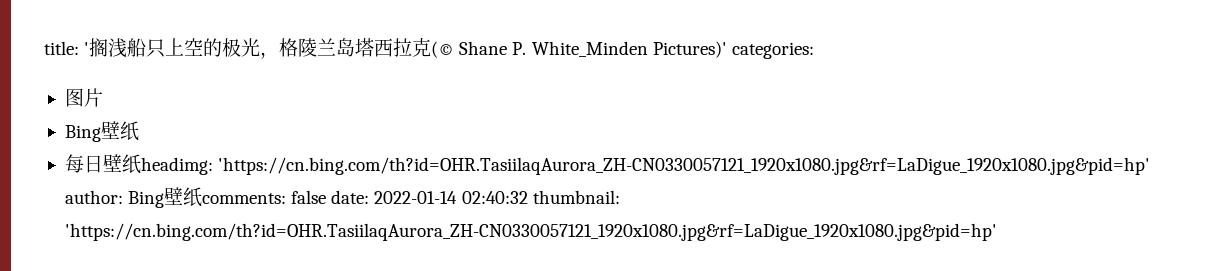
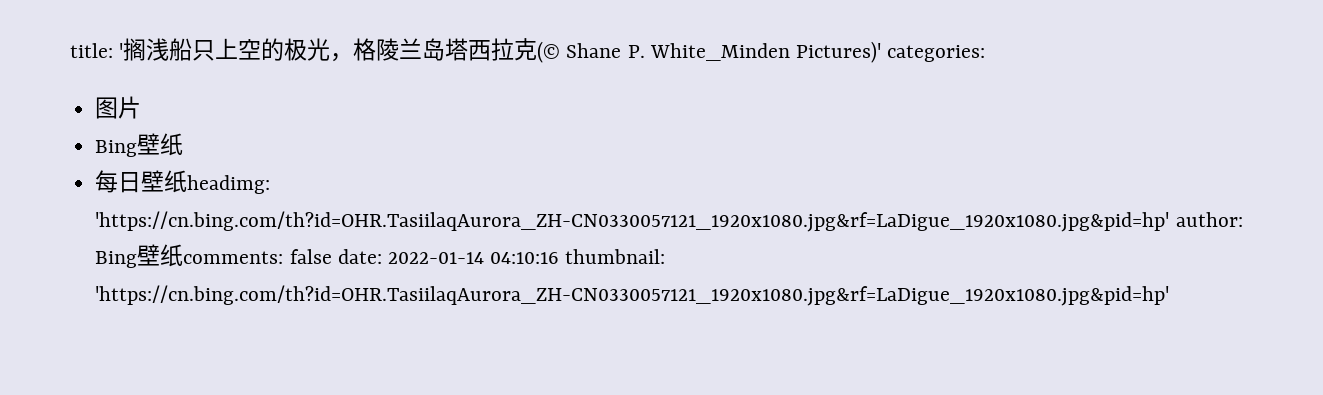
[461,191,528,204] 02:40:32 -> [490,252,560,264] 04:10:16

